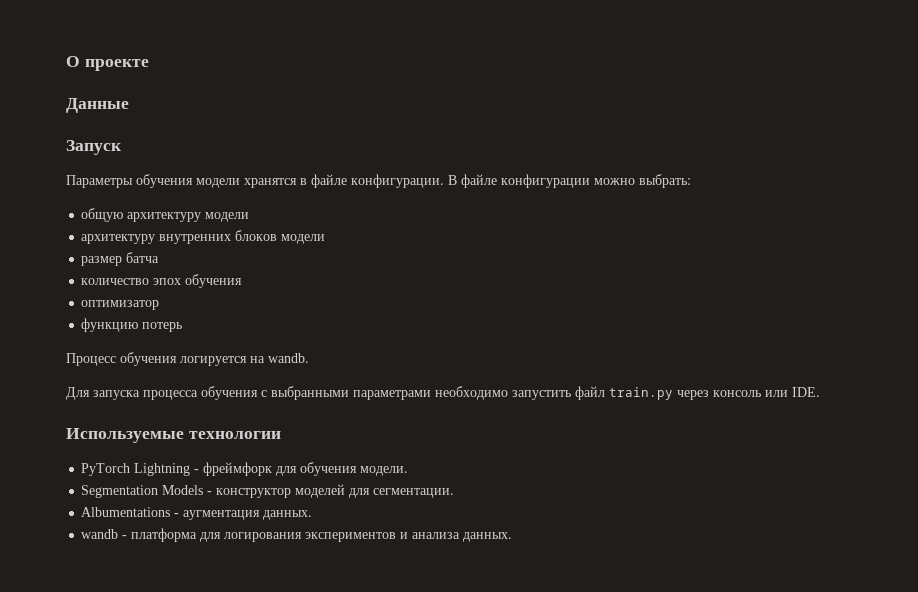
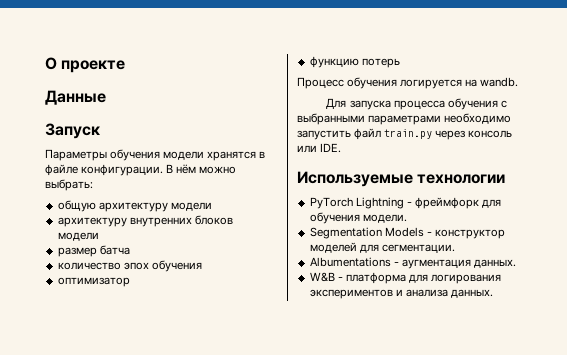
[461,174,590,188] файле конфигурации -> [176,164,197,174] нём
[81,529,119,539] wandb -> [309,272,335,282] W&B

